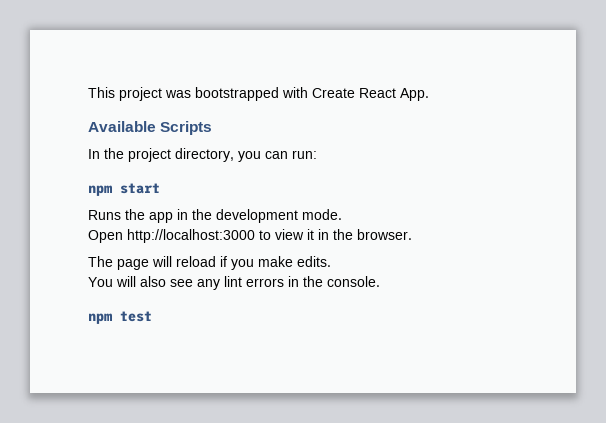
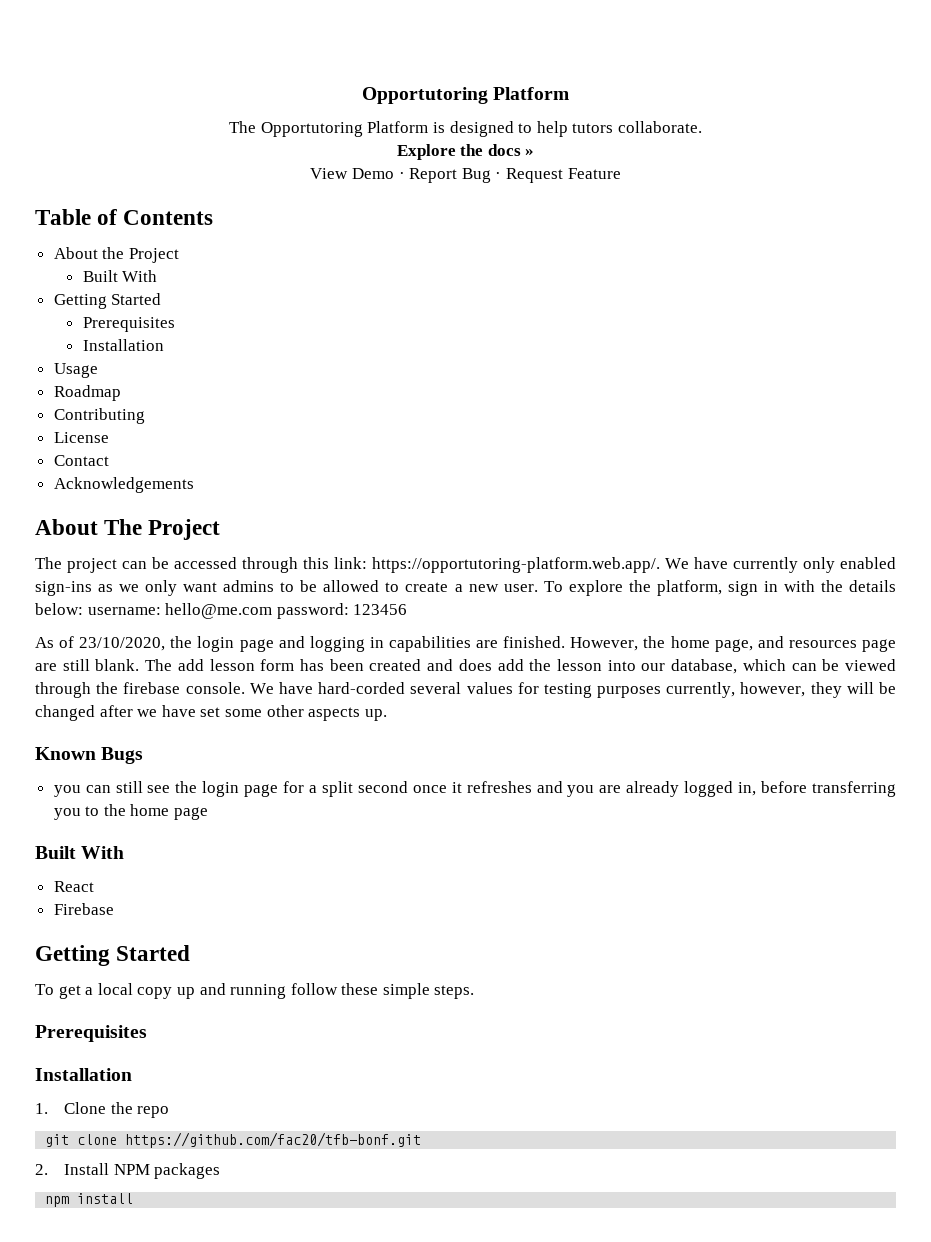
[88,87,429,101] [88,121,213,135] [88,148,317,162] [88,183,160,196] [88,209,342,223] [88,229,412,243] [88,256,331,270] [88,276,380,290] [88,311,152,324] This project was bootstrapped with Create React App. // Available Scripts // In the project directory, you can run: // npm start // Runs the app in the development mode. // Open http://localhost:3000 to view it in the browser. // The page will reload if you make edits. // You will also see any lint errors in the console. // npm test -> [361,87,570,104] [229,121,702,137] [396,144,535,160] [310,168,621,183] [35,209,214,225] [53,247,179,263] [82,270,158,282] [53,293,162,309] [82,317,175,332] [82,339,164,351] [53,363,98,378] [53,385,121,401] [53,408,145,424] [53,432,109,443] [53,455,109,466] [53,477,194,493] [35,519,221,540] [35,557,896,573] [35,580,896,596] [35,603,408,619] [35,636,896,652] [35,659,896,674] [35,682,896,698] [35,705,387,721] [35,747,144,764] [53,781,897,797] [53,804,209,820] [35,846,125,859] [53,881,94,892] [53,903,114,915] [35,945,191,966] [35,983,475,999] [35,1025,147,1042] [35,1068,132,1081] [35,1102,170,1118] [45,1132,422,1148] [35,1163,221,1179] [45,1193,134,1207] Opportutoring Platform // The Opportutoring Platform is designed to help tutors collaborate. // Explore the docs » // View Demo · Report Bug · Request Feature // Table of Contents // About the Project // Built With // Getting Started // Prerequisites // Installation // Usage // Roadmap // Contributing // License // Contact // Acknowledgements // About The Project // The project can be accessed through this link: https://opportutoring-platform.web.app/. We have currently only enabled sign-ins as we only want admins to be allowed to create a new user. To explore the platform, sign in with the details below: username: hello@me.com password: 123456 // As of 23/10/2020, the login page and logging in capabilities are finished. However, the home page, and resources page are still blank. The add lesson form has been created and does add the lesson into our database, which can be viewed through the firebase console. We have hard-corded several values for testing purposes currently, however, they will be changed after we have set some other aspects up. // Known Bugs // you can still see the login page for a split second once it refreshes and you are already logged in, before transferring you to the home page // Built With // React // Firebase // Getting Started // To get a local copy up and running follow these simple steps. // Prerequisites // Installation // 1. Clone the repo // git clone https://github.com/fac20/tfb-bonf.git // 2. Install NPM packages // npm install

